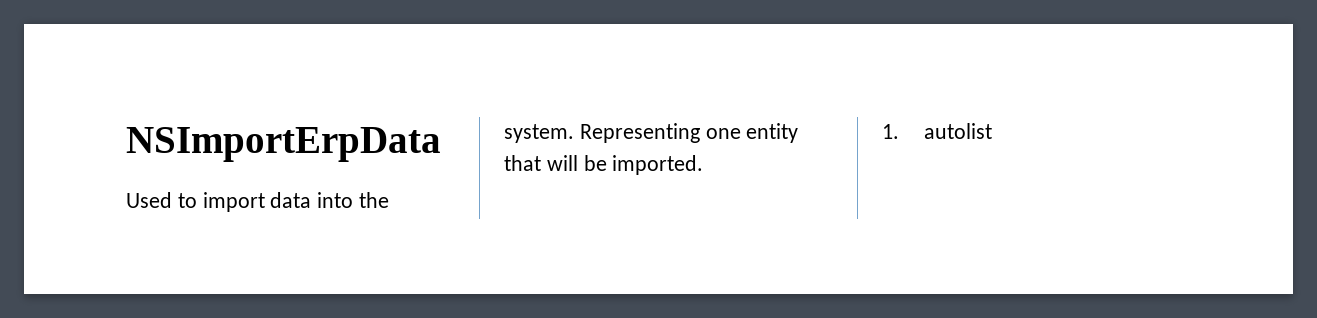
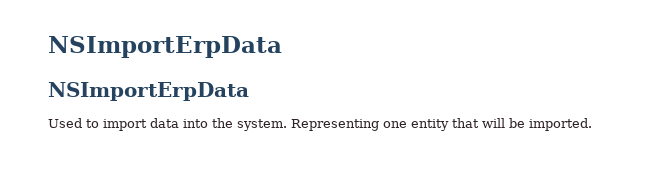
[126,127,441,162] NSImportErpData -> [48,36,282,58] [48,82,249,101] NSImportErpData // NSImportErpData
[882,123,992,139] // 1. autolist -> (592, 124) none

